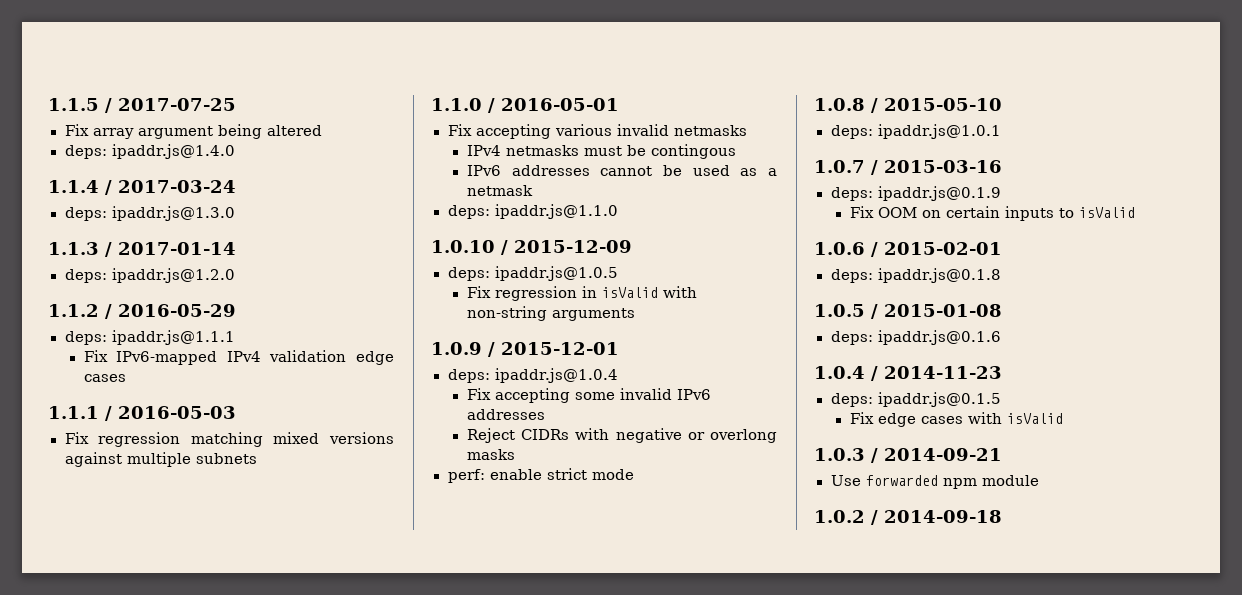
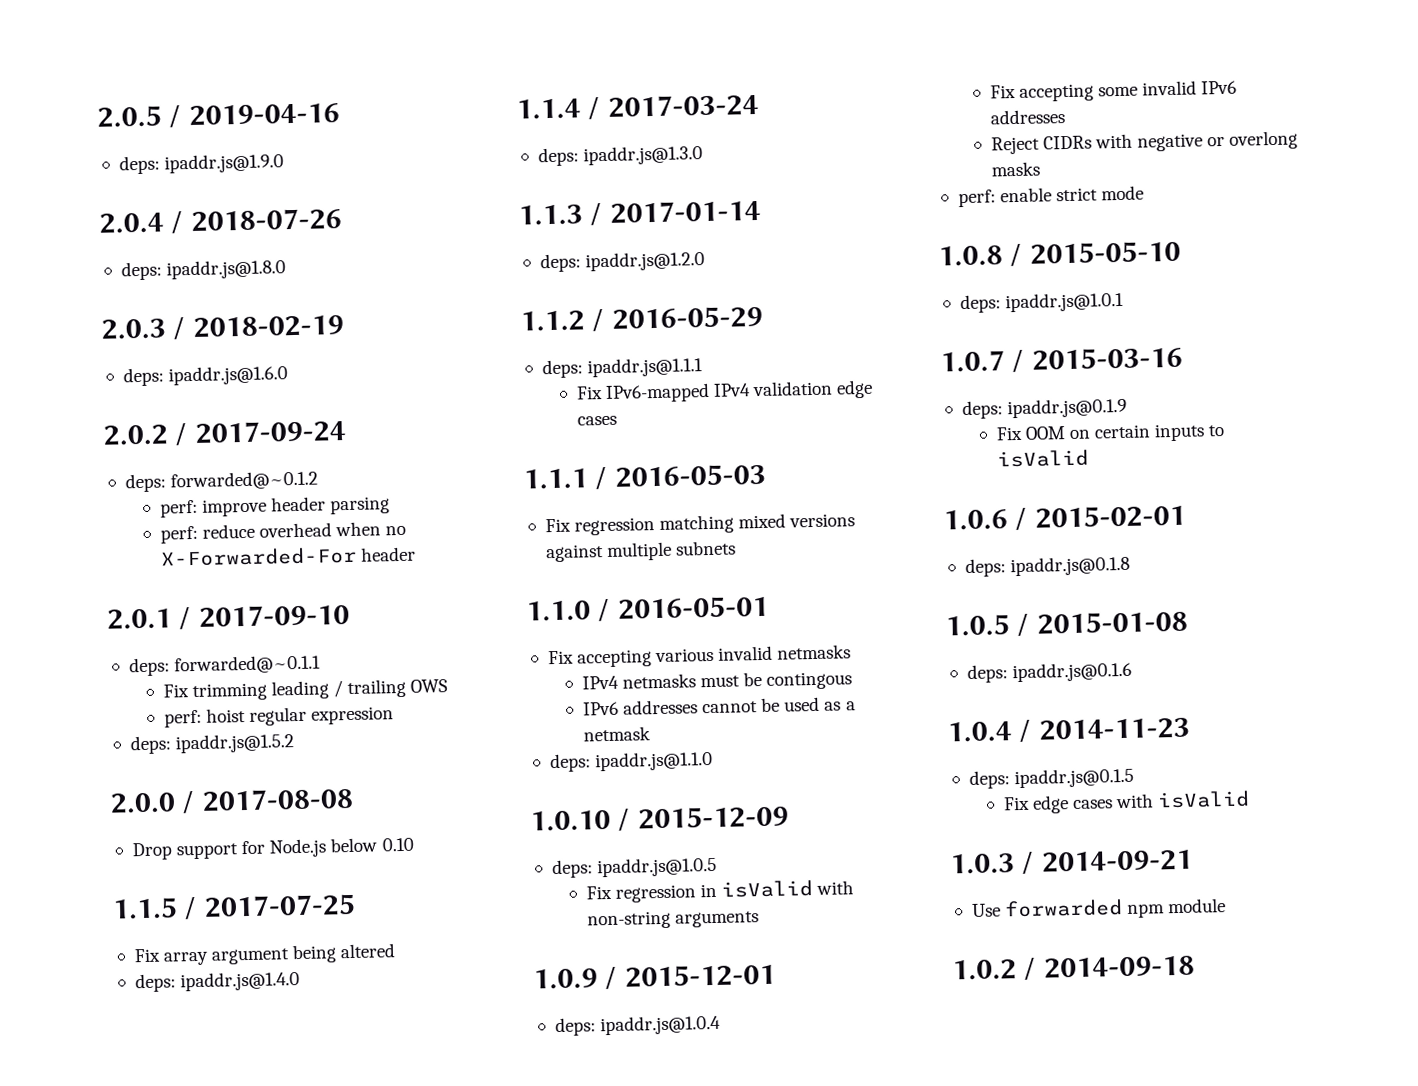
(48, 104) none -> [97,103,340,128] [118,153,285,175] [99,208,342,234] [120,259,287,281] [101,315,344,340] [122,365,289,387] [103,420,346,446] [124,470,319,493] [159,496,391,518] [159,521,407,544] [160,546,416,567] [107,603,350,630] [128,654,322,677] [162,678,449,702] [163,706,395,728] [129,733,295,755] [110,787,354,814] [131,837,414,861] 2.0.5 / 2019-04-16 // deps: ipaddr.js@1.9.0 // 2.0.4 / 2018-07-26 // deps: ipaddr.js@1.8.0 // 2.0.3 / 2018-02-19 // deps: ipaddr.js@1.6.0 // 2.0.2 / 2017-09-24 // deps: forwarded@~0.1.2 // perf: improve header parsing // perf: reduce overhead when no X-Forwarded-For header // 2.0.1 / 2017-09-10 // deps: forwarded@~0.1.1 // Fix trimming leading / trailing OWS // perf: hoist regular expression // deps: ipaddr.js@1.5.2 // 2.0.0 / 2017-08-08 // Drop support for Node.js below 0.10 //

